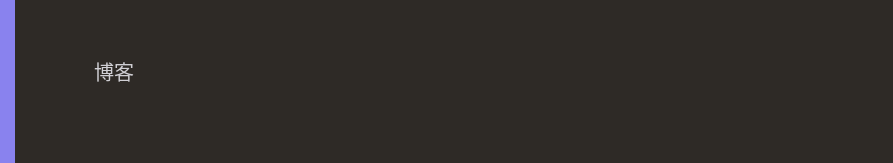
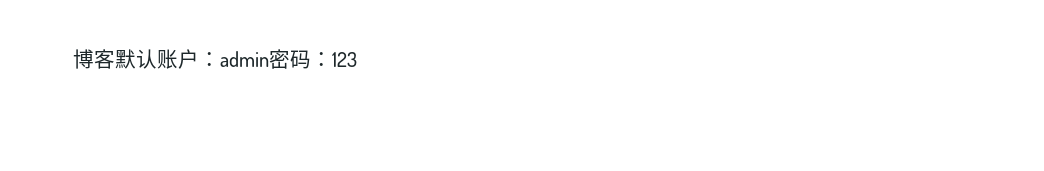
(134, 72) none -> [115,49,357,69] 默认账户：admin密码：123

